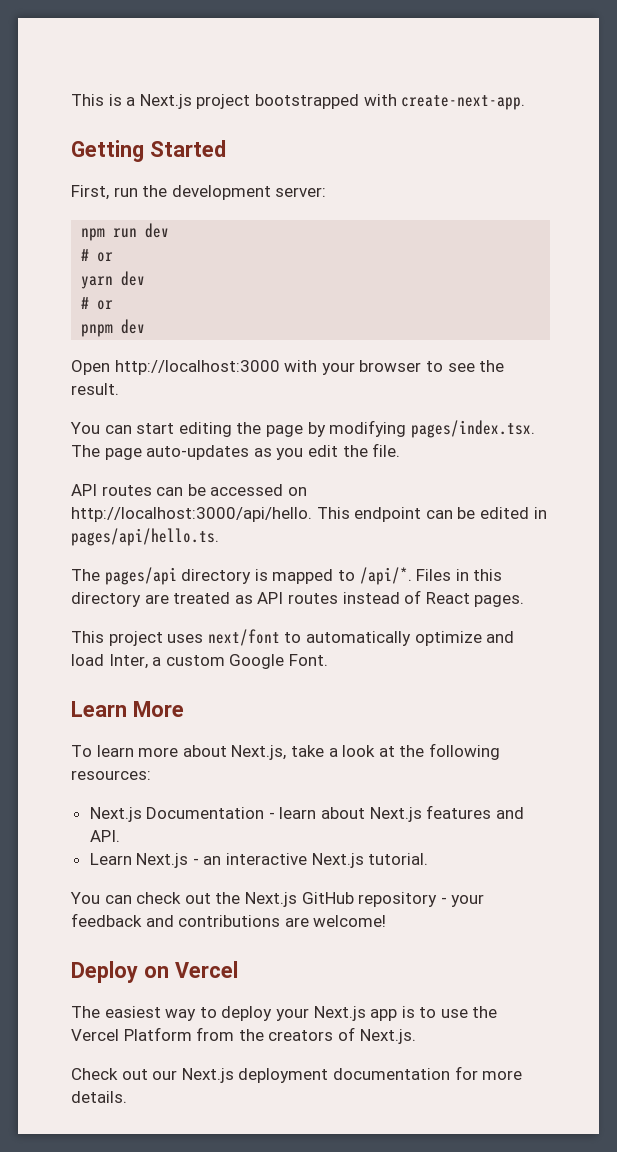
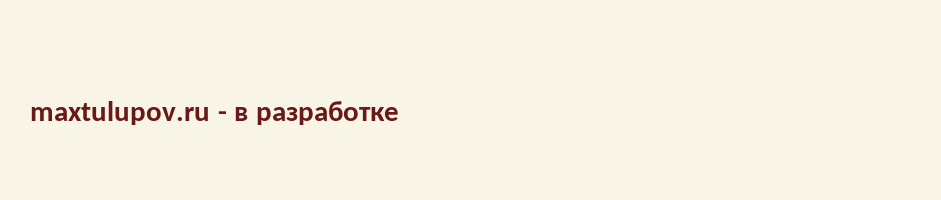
[71,94,526,110] [71,140,226,162] [71,185,327,200] [81,223,170,241] [81,249,114,262] [81,271,146,289] [81,297,114,310] [81,319,146,337] [71,360,505,375] [71,383,119,395] [70,420,535,438] [71,443,401,460] [71,484,307,496] [71,507,547,522] [71,528,219,546] [71,567,503,585] [71,590,525,607] [71,629,515,646] [71,654,328,669] [71,701,184,717] [71,743,500,760] [71,770,151,780] [89,805,524,822] [89,830,120,842] [89,853,429,868] [70,892,485,907] [71,913,387,927] [71,961,238,983] [71,1006,498,1021] [71,1027,416,1044] [71,1066,523,1083] [71,1091,127,1103] This is a Next.js project bootstrapped with create-next-app. // Getting Started // First, run the development server: // npm run dev // # or // yarn dev // # or // pnpm dev // Open http://localhost:3000 with your browser to see the result. // You can start editing the page by modifying pages/index.tsx. The page auto-updates as you edit the file. // API routes can be accessed on http://localhost:3000/api/hello. This endpoint can be edited in pages/api/hello.ts. // The pages/api directory is mapped to /api/*. Files in this directory are treated as API routes instead of React pages. // This project uses next/font to automatically optimize and load Inter, a custom Google Font. // Learn More // To learn more about Next.js, take a look at the following resources: // Next.js Documentation - learn about Next.js features and API. // Learn Next.js - an interactive Next.js tutorial. // You can check out the Next.js GitHub repository - your feedback and contributions are welcome! // Deploy on Vercel // The easiest way to deploy your Next.js app is to use the Vercel Platform from the creators of Next.js. // Check out our Next.js deployment documentation for more details. -> [30,101,400,125] maxtulupov.ru - в разработке

